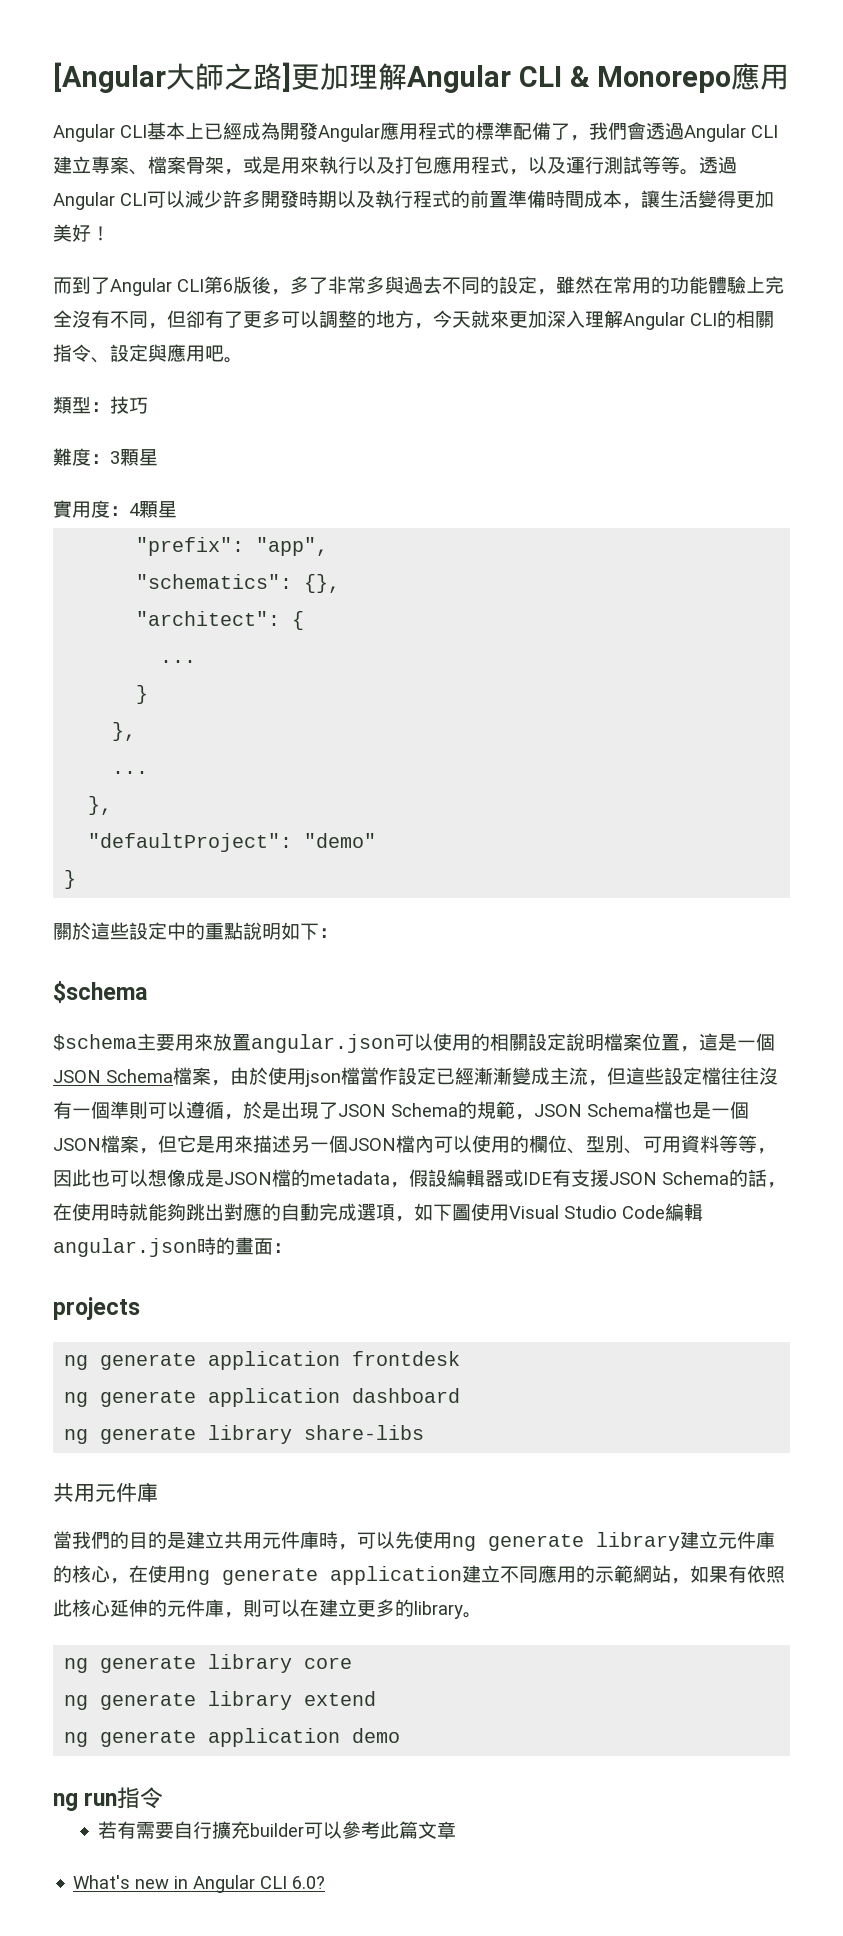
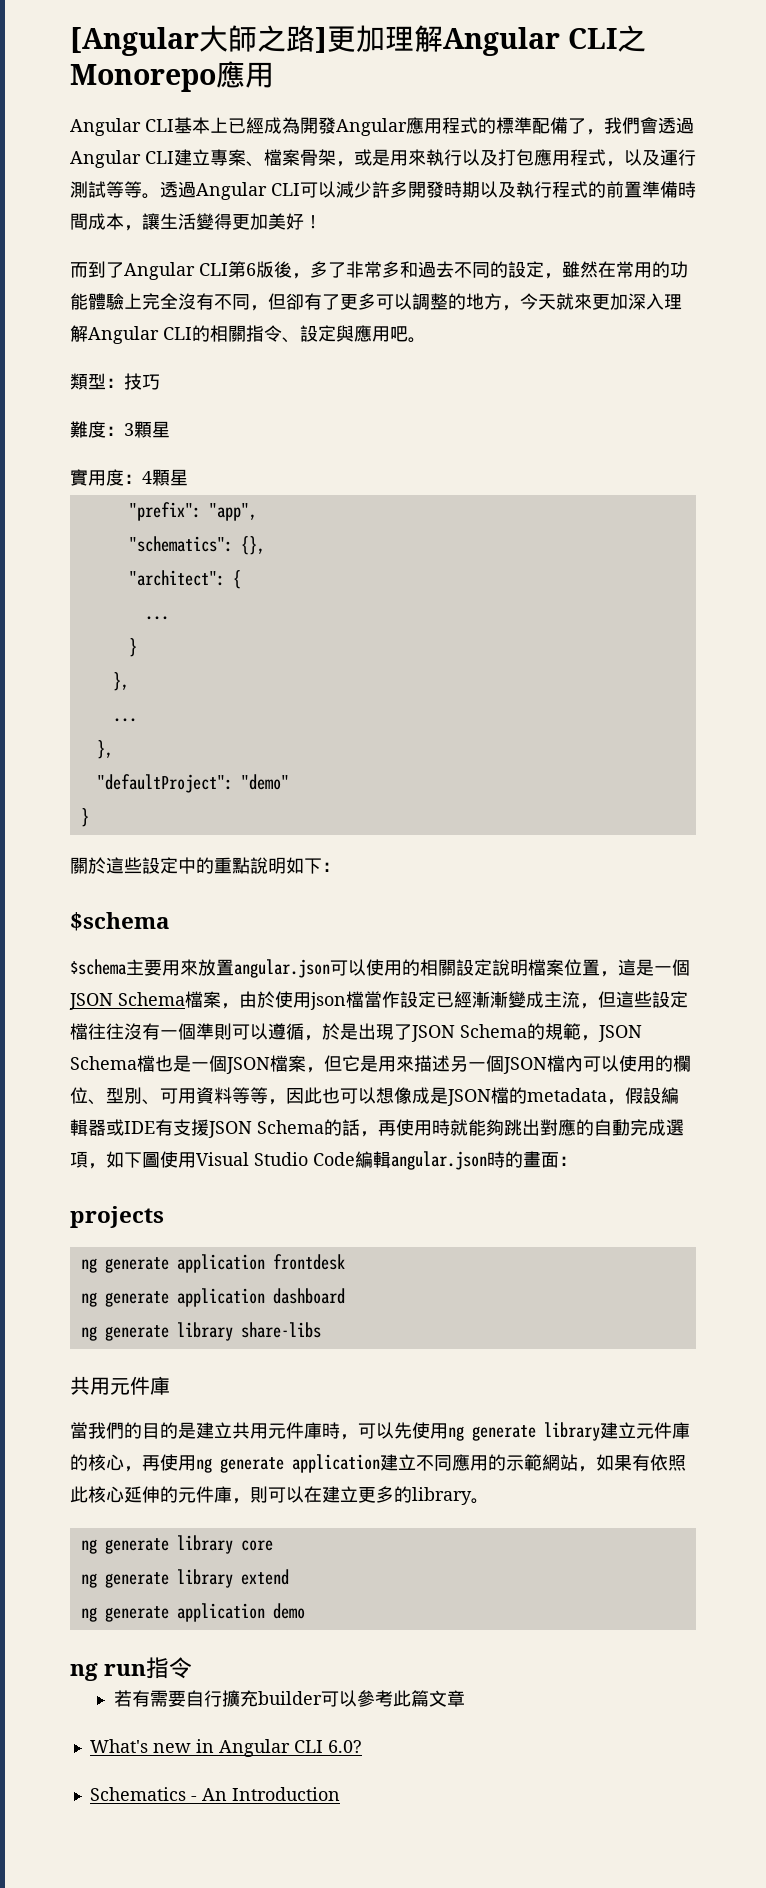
[569,66,590,87] & -> [616,25,646,52] 之
[385,276,404,294] 與 -> [400,261,418,278] 和
[53,1203,72,1221] 在 -> [378,1120,396,1136] 再
[129,1565,148,1583] 在 -> [142,1455,160,1471] 再
(326, 1882) none -> [89,1787,340,1801] // Schematics - An Introduction

